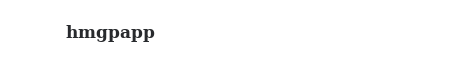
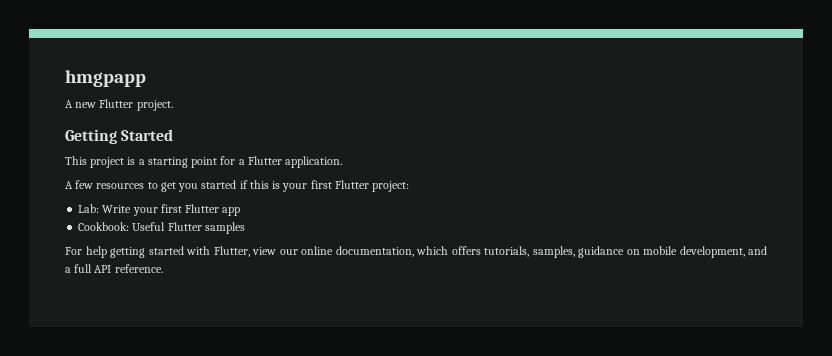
(155, 33) none -> [65,99,173,111] [65,129,174,144] [65,156,343,168] [65,180,410,192] [78,204,241,216] [78,222,245,234] [65,246,767,258] [65,264,163,273] // A new Flutter project. // Getting Started // This project is a starting point for a Flutter application. // A few resources to get you started if this is your first Flutter project: // Lab: Write your first Flutter app // Cookbook: Useful Flutter samples // For help getting started with Flutter, view our online documentation, which offers tutorials, samples, guidance on mobile development, and a full API reference.

